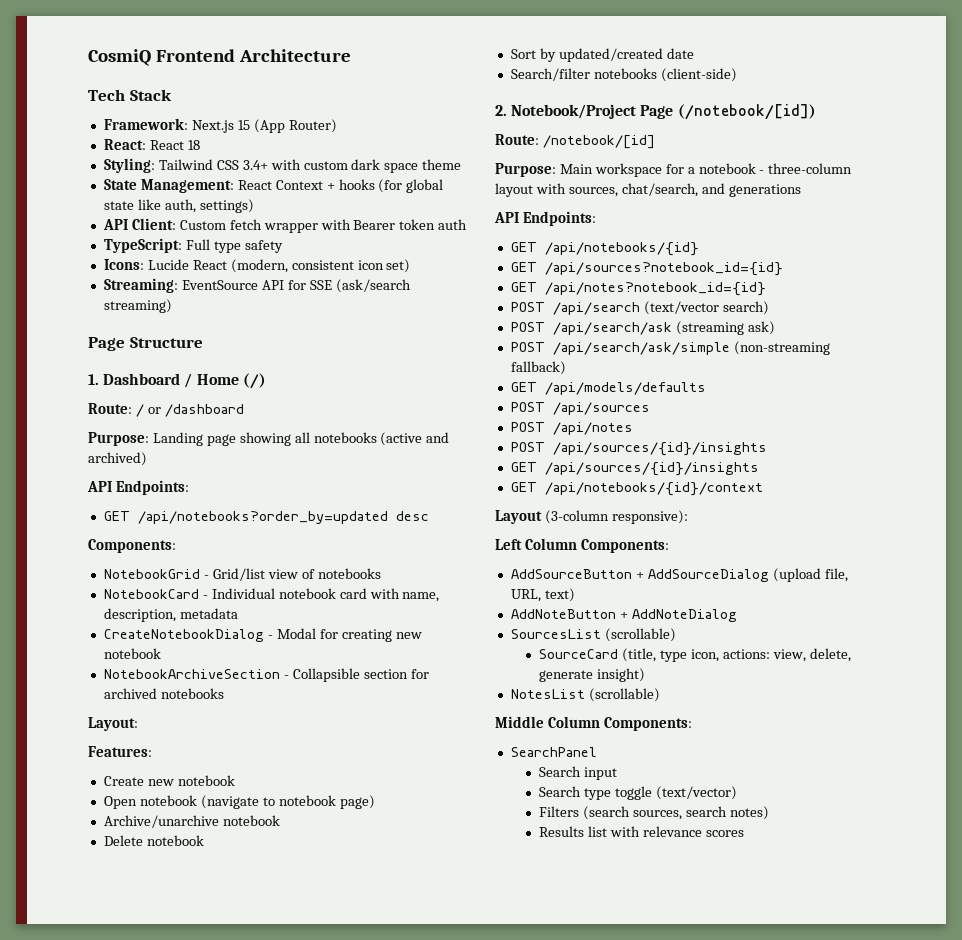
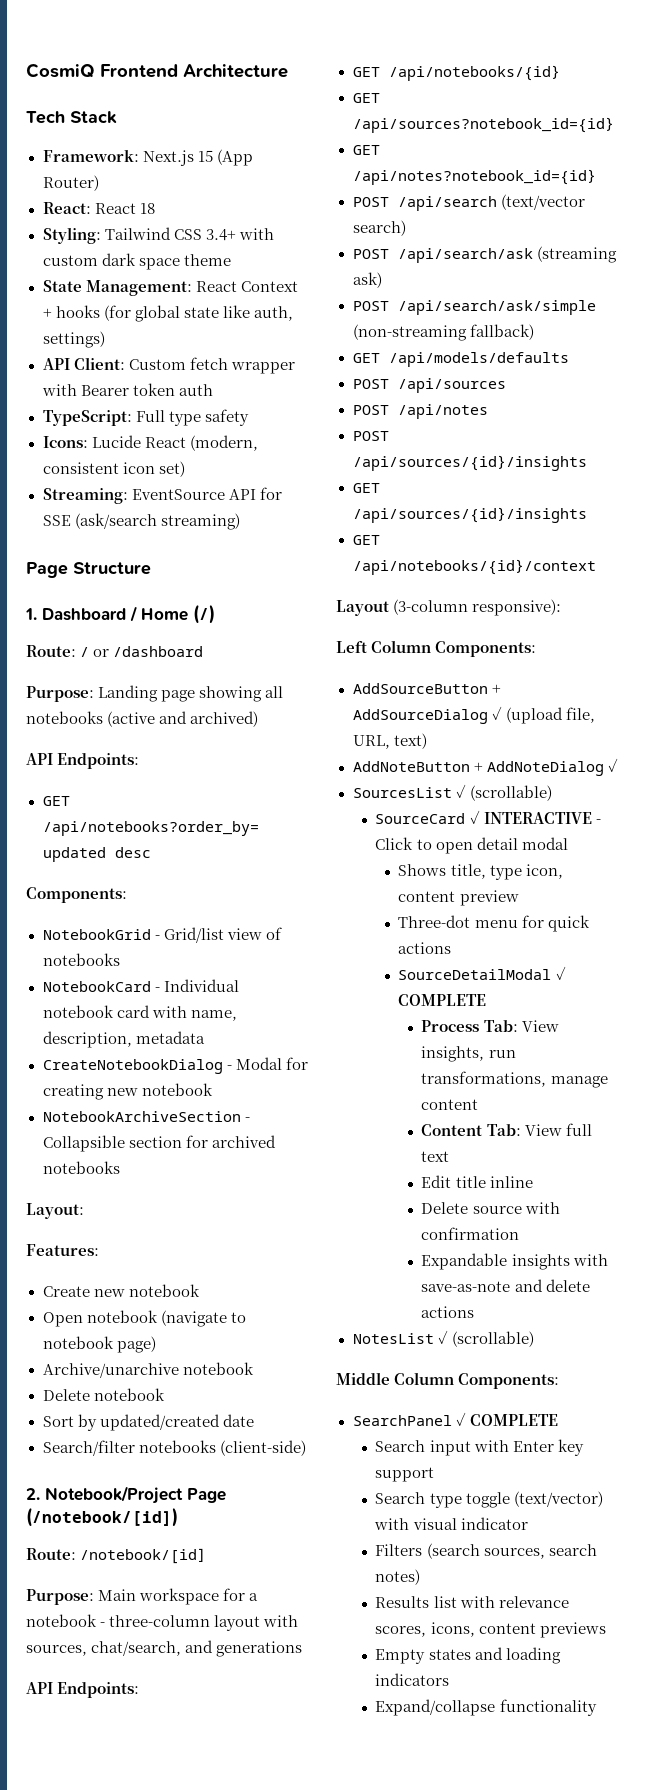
(769, 575) none -> [491,706,502,720] ✓
(737, 615) none -> [607,758,618,772] ✓
(601, 634) none -> [455,784,466,798] ✓
[622,648,851,662] [539,668,646,682] (title, type icon, actions: view, delete, generate insight) -> [469,810,601,824] [375,837,568,854] [398,864,563,880] [398,890,519,906] [398,915,590,932] [398,942,452,954] [398,966,566,980] [398,994,487,1006] [421,1020,559,1032] [421,1046,516,1062] [421,1071,608,1088] [421,1099,479,1110] [421,1123,592,1136] [421,1151,450,1162] [421,1175,533,1188] [421,1202,560,1214] [421,1227,520,1240] [421,1253,608,1270] [421,1279,590,1292] [421,1306,475,1318] ✓ INTERACTIVE - Click to open detail modal // Shows title, type icon, content preview // Three-dot menu for quick actions // SourceDetailModal ✓ COMPLETE // Process Tab: View insights, run transformations, manage content // Content Tab: View full text // Edit title inline // Delete source with confirmation // Expandable insights with save-as-note and delete actions
(585, 694) none -> [437,1330,448,1344] ✓
(597, 752) none -> [455,1412,558,1426] ✓ COMPLETE
(618, 773) none -> [473,1439,584,1456] [375,1467,435,1482] with Enter key support
(738, 793) none -> [374,1517,528,1530] with visual indicator
[705,830,744,837] scores -> [375,1622,606,1638] [375,1647,561,1664] [375,1673,450,1686] [375,1699,597,1716] scores, icons, content previews // Empty states and loading indicators // Expand/collapse functionality

